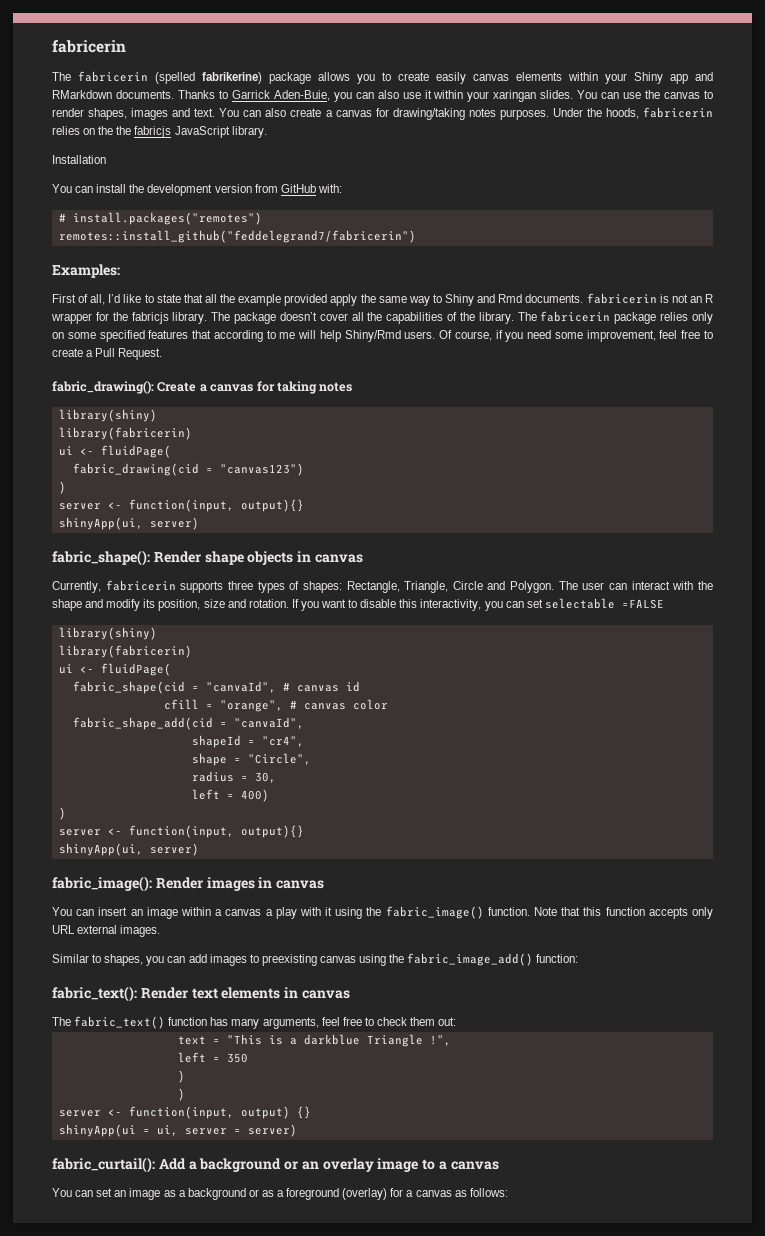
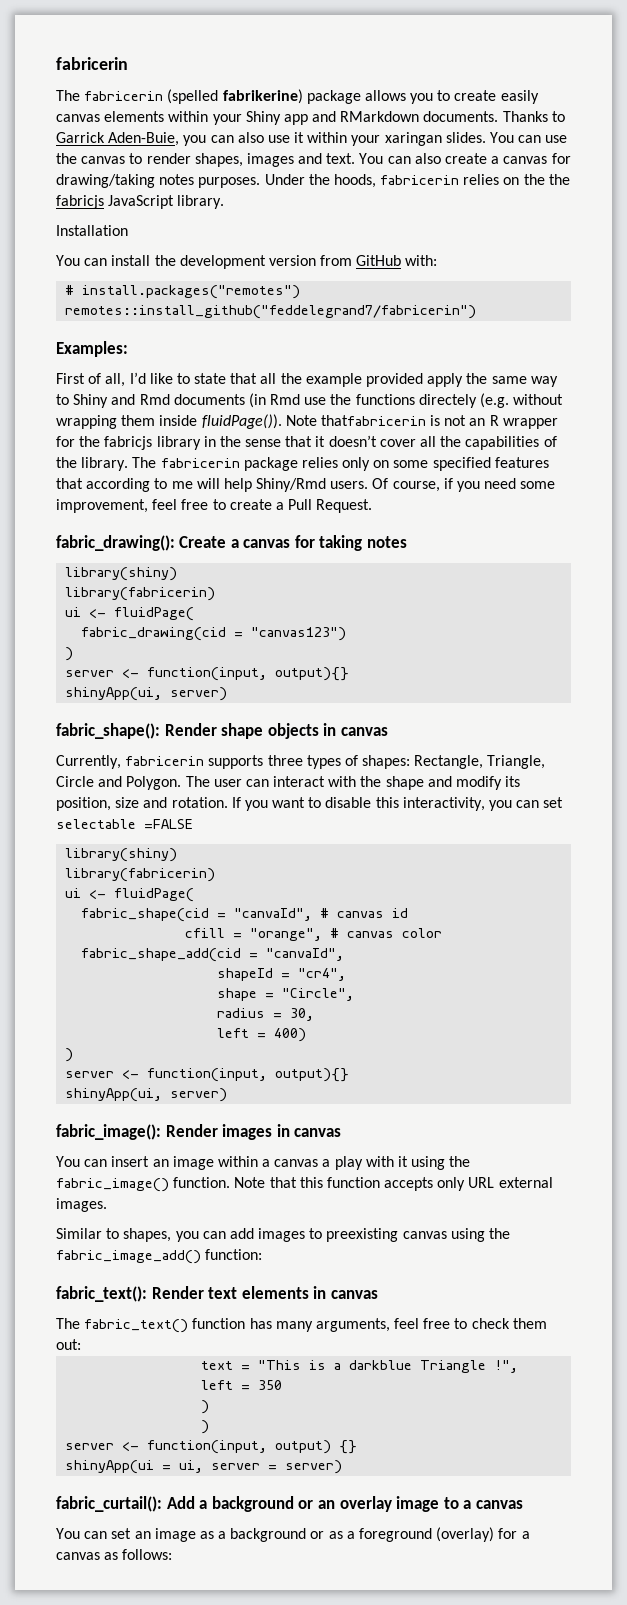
[525,293,657,304] documents. fabricerin -> [173,393,564,408] [56,414,426,429] documents (in Rmd use the functions directely (e.g. without wrapping them inside fluidPage()). Note thatfabricerin
[172,312,277,324] library. The package -> [156,436,326,450] library in the sense that it

